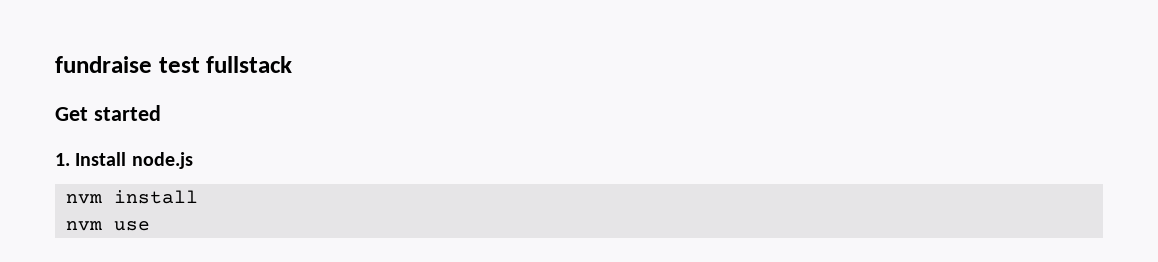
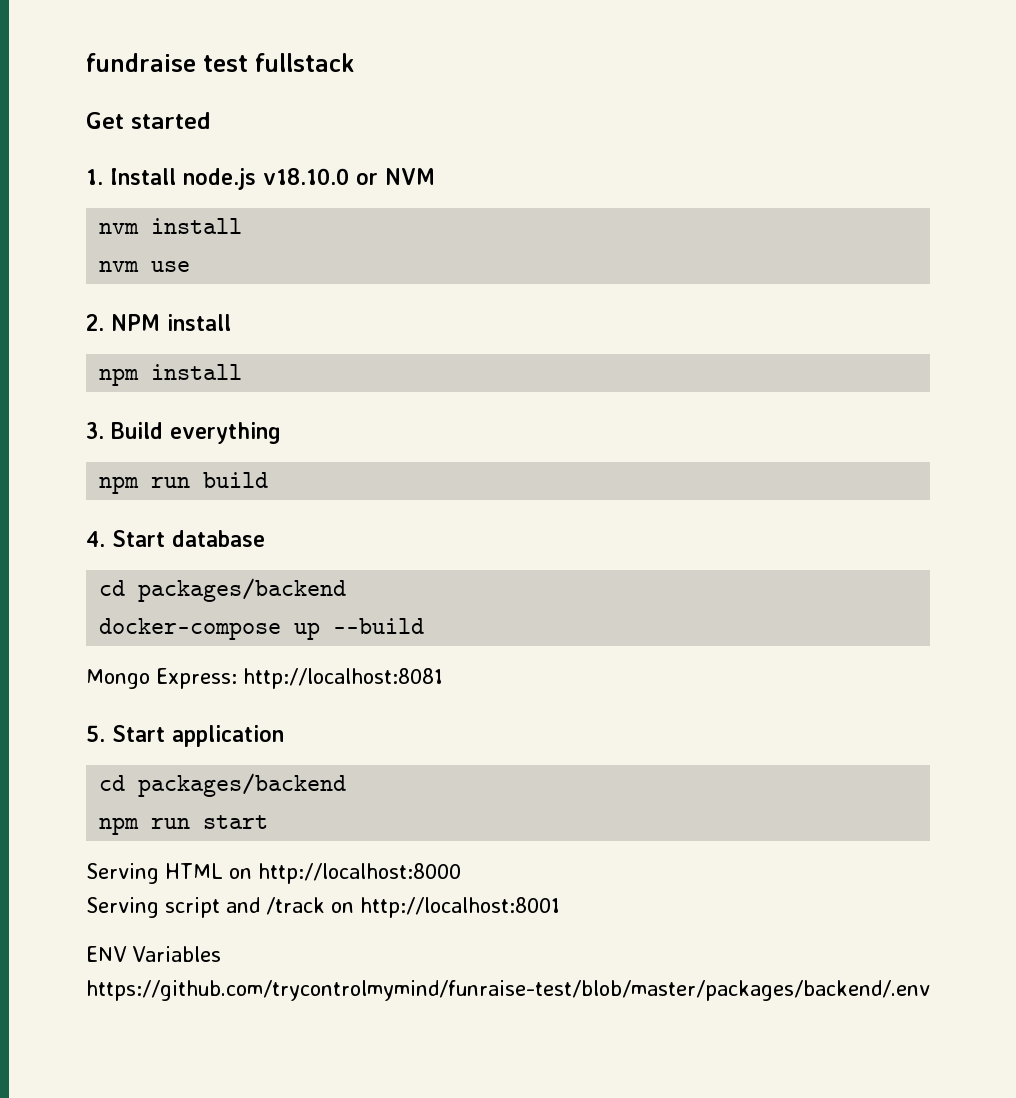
(193, 160) none -> [263,168,435,185] v18.10.0 or NVM
(150, 226) none -> [86,314,231,331] [99,364,243,386] [86,422,281,444] [99,472,269,494] [86,530,265,547] [99,578,347,602] [99,618,425,640] [86,668,443,689] [86,725,284,747] [99,773,347,797] [99,815,269,835] [86,863,461,884] [86,897,560,918] [86,946,221,962] [86,980,930,1001] // 2. NPM install // npm install // 3. Build everything // npm run build // 4. Start database // cd packages/backend // docker-compose up --build // Mongo Express: http://localhost:8081 // 5. Start application // cd packages/backend // npm run start // Serving HTML on http://localhost:8000 // Serving script and /track on http://localhost:8001 // ENV Variables https://github.com/trycontrolmymind/funraise-test/blob/master/packages/backend/.env

